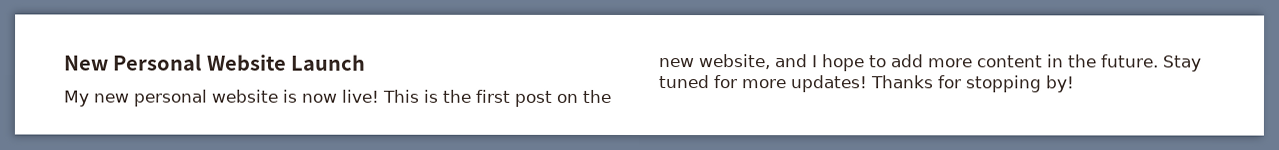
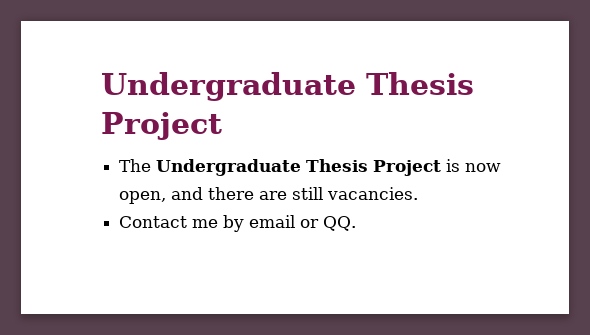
[64,53,367,71] [63,89,611,107] [659,54,1202,72] [658,75,1074,93] New Personal Website Launch // My new personal website is now live! This is the first post on the new website, and I hope to add more content in the future. Stay tuned for more updates! Thanks for stopping by! -> [101,72,474,101] [101,112,222,140] [119,159,502,176] [119,187,419,204] [119,215,357,232] Undergraduate Thesis Project // The Undergraduate Thesis Project is now open, and there are still vacancies. // Contact me by email or QQ.

